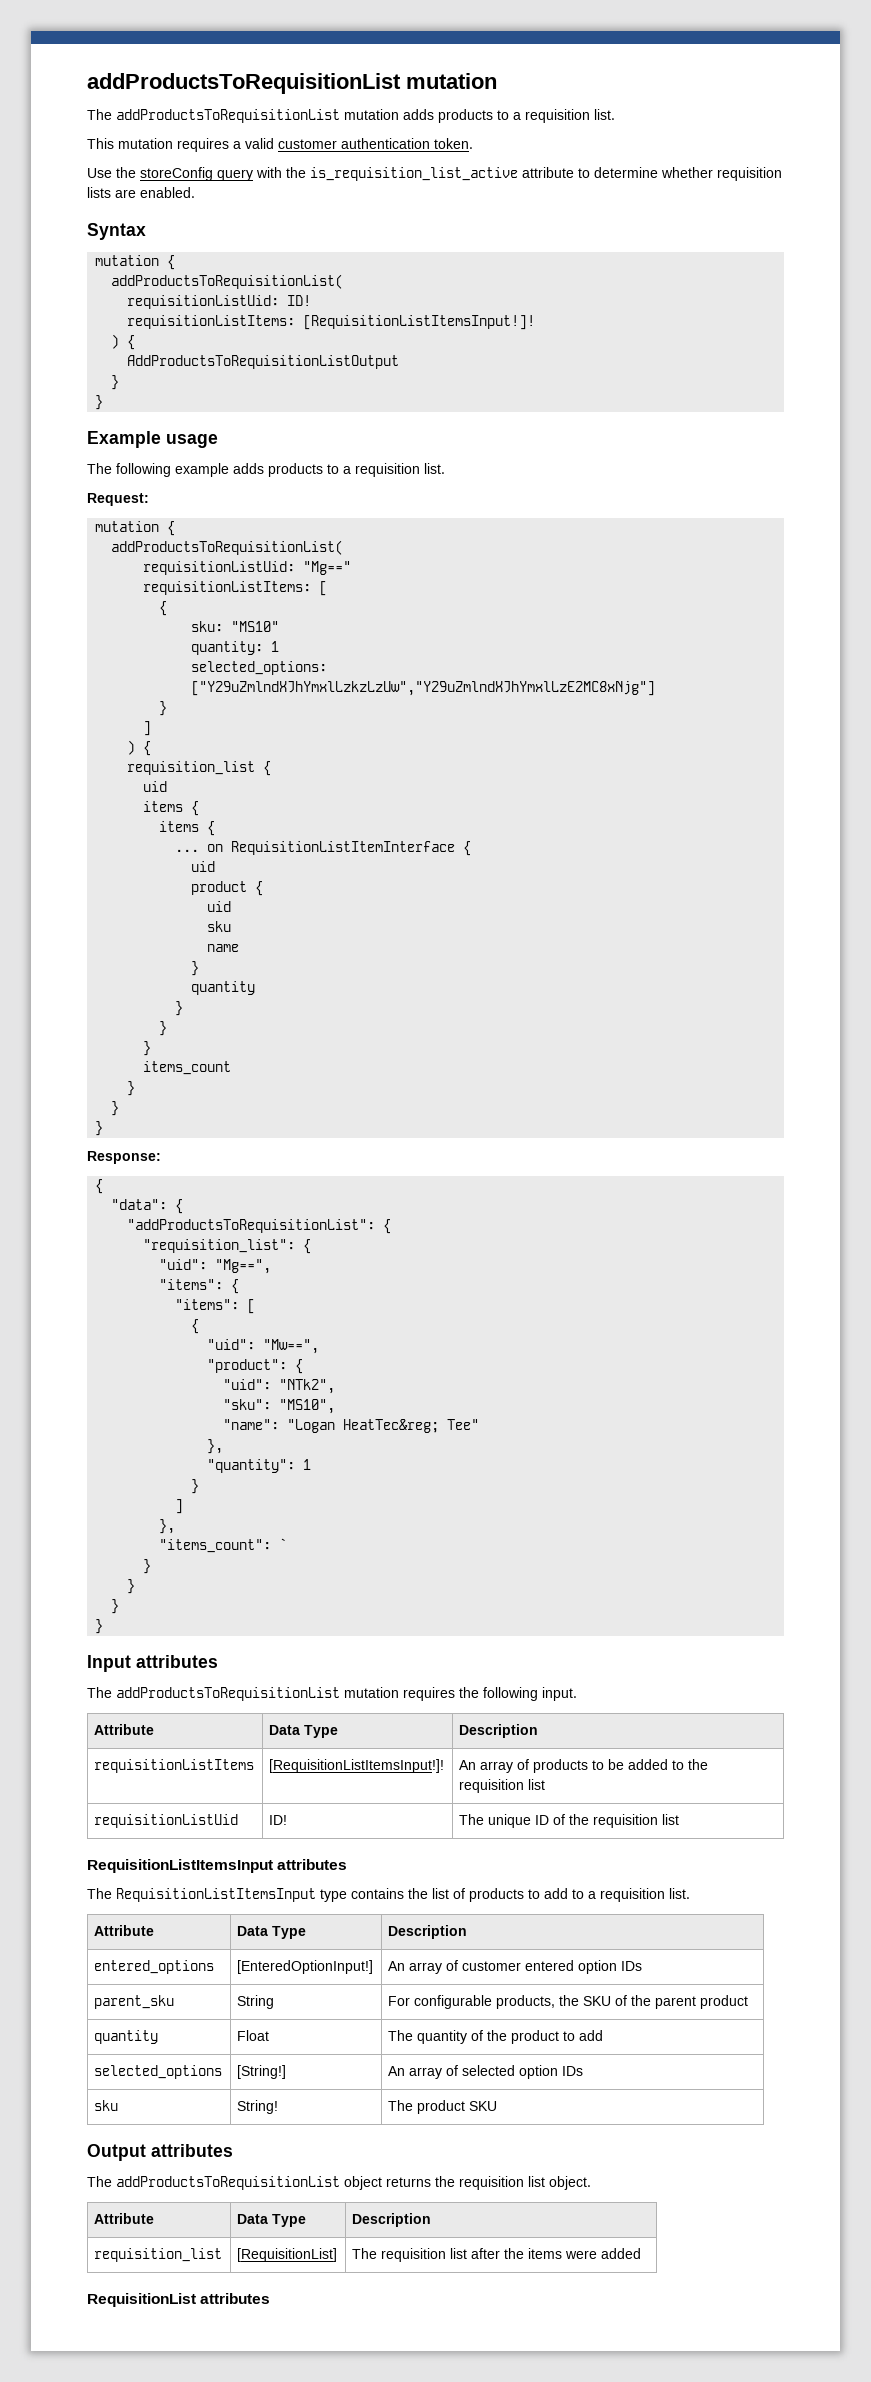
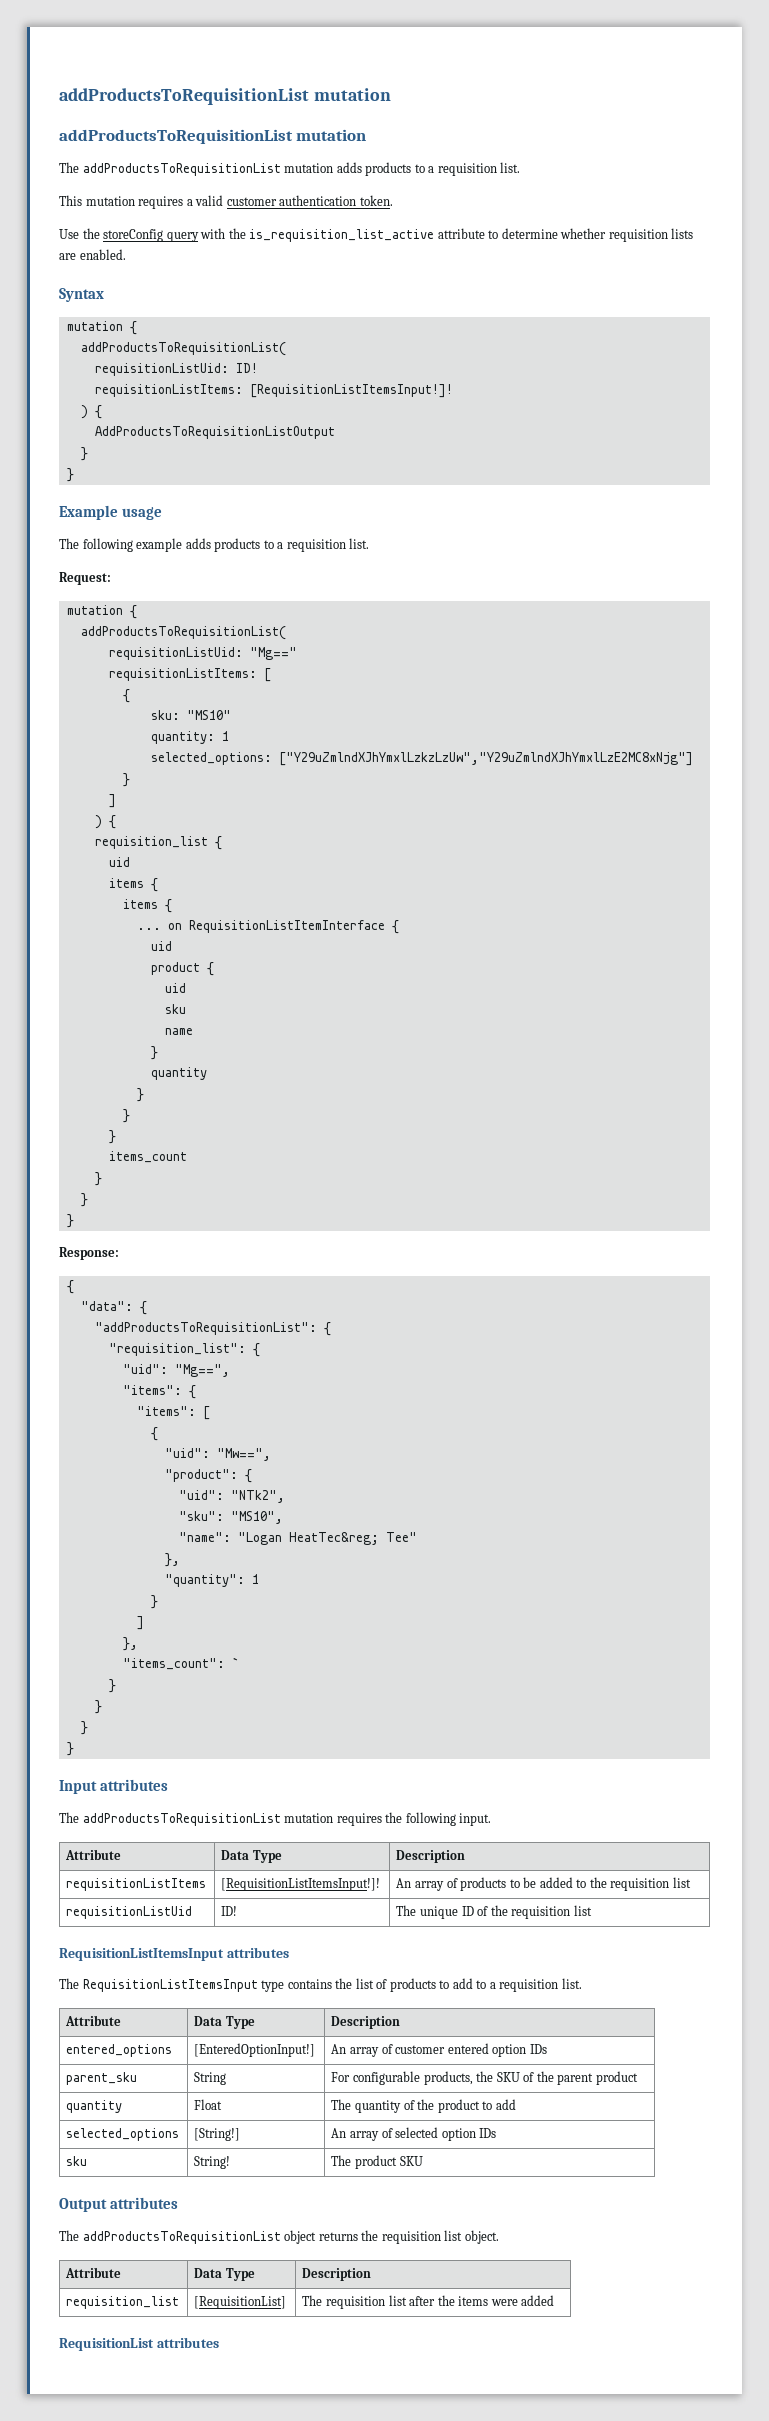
[87,73,497,94] addProductsToRequisitionList mutation -> [59,88,391,105] [59,129,367,144] addProductsToRequisitionList mutation // addProductsToRequisitionList mutation

